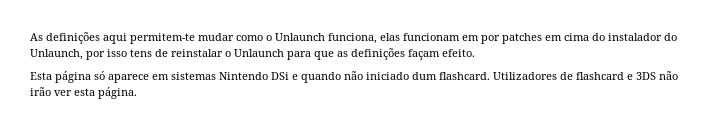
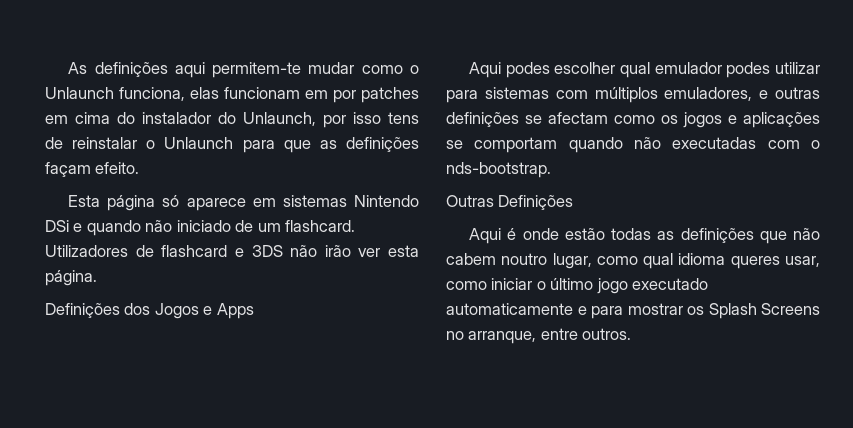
[412,72,437,80] dum -> [235,220,281,232] de um
(137, 93) none -> [45,303,254,319] [469,62,820,78] [446,87,820,103] [446,112,820,128] [446,137,820,153] [446,162,551,178] [446,195,574,210] [469,228,821,244] [446,253,820,269] [446,278,709,294] [446,303,820,319] [446,328,632,344] // Definições dos Jogos e Apps // Aqui podes escolher qual emulador podes utilizar para sistemas com múltiplos emuladores, e outras definições se afectam como os jogos e aplicações se comportam quando não executadas com o nds-bootstrap. // Outras Definições // Aqui é onde estão todas as definições que não cabem noutro lugar, como qual idioma queres usar, como iniciar o último jogo executado automaticamente e para mostrar os Splash Screens no arranque, entre outros.

